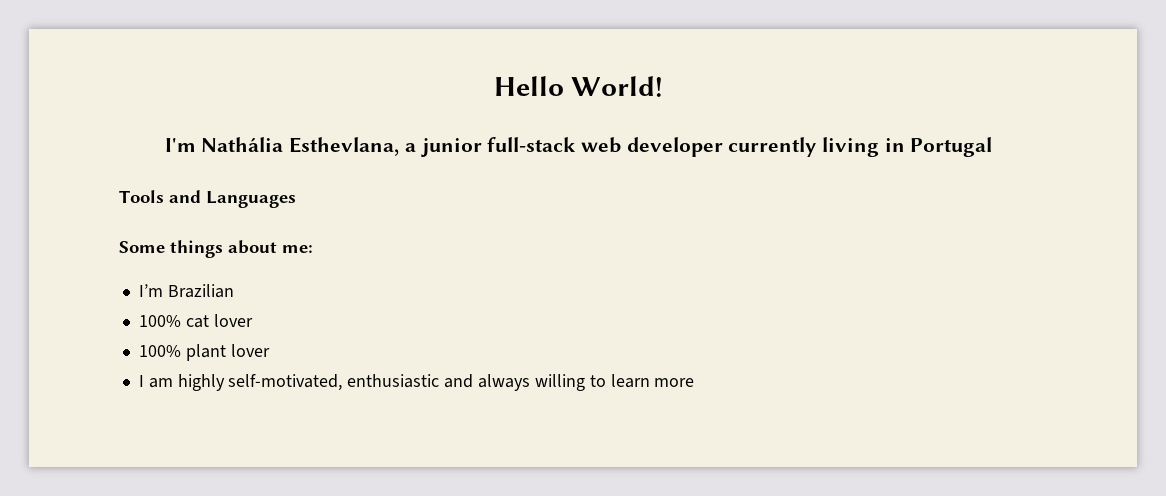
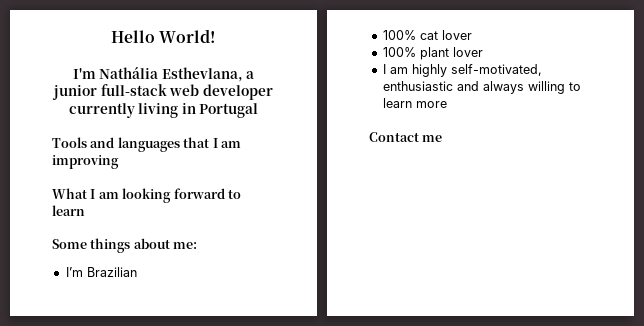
[206,191,296,208] Languages -> [117,137,241,152] [52,155,119,169] [52,188,241,203] [52,205,85,216] languages that I am improving // What I am looking forward to learn
(695, 382) none -> [369,132,443,142] // Contact me

